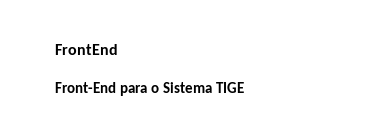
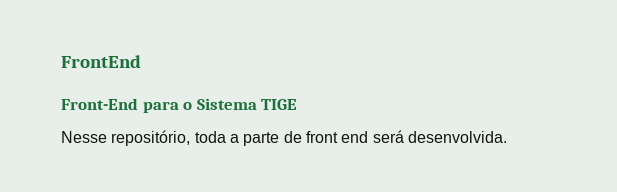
(244, 87) none -> [61,130,507,146] // Nesse repositório, toda a parte de front end será desenvolvida.

